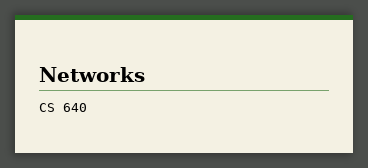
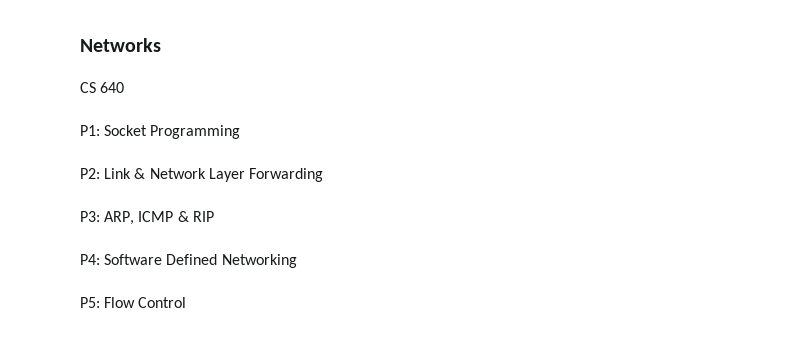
(87, 107) none -> [80,125,241,139] [80,168,323,182] [80,211,214,225] [80,254,297,268] [80,297,187,308] // P1: Socket Programming // P2: Link & Network Layer Forwarding // P3: ARP, ICMP & RIP // P4: Software Defined Networking // P5: Flow Control

